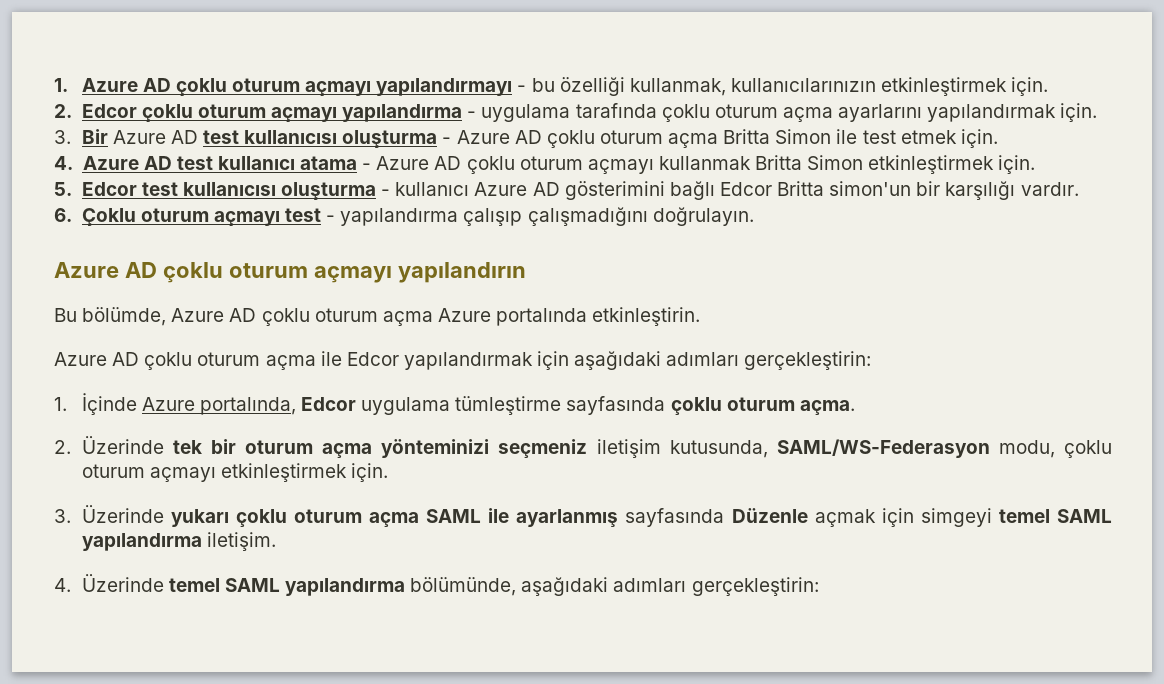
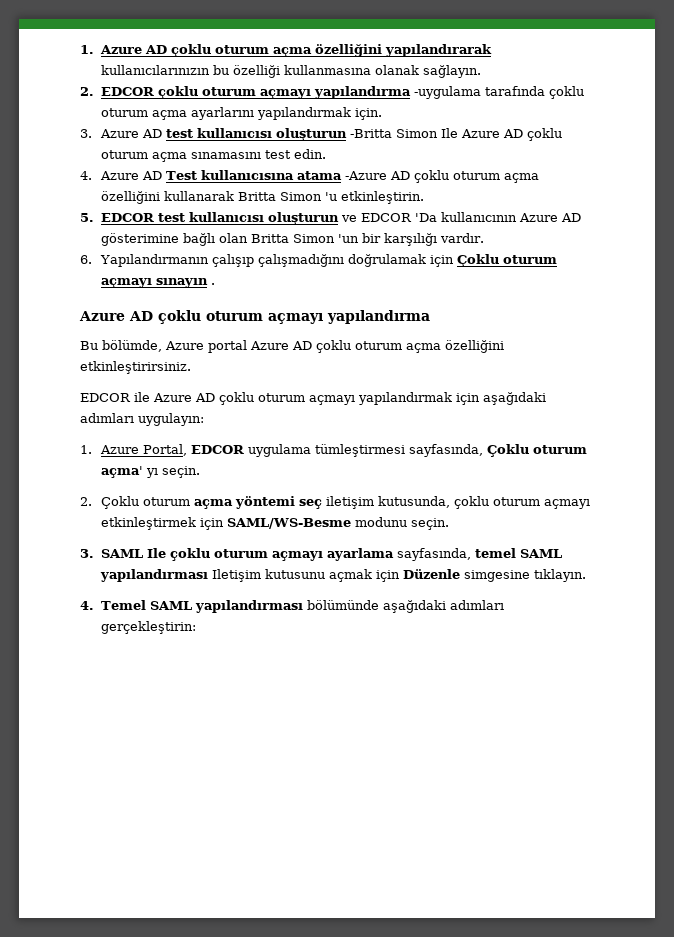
[305,77,1049,96] [54,104,571,122] açmayı yapılandırmayı - bu özelliği kullanmak, kullanıcılarınızın etkinleştirmek için. // 2. Edcor çoklu oturum açmayı yapılandırma - uygulama -> [273,44,493,57] [101,65,482,78] [80,86,482,99] açma özelliğini yapılandırarak kullanıcılarınızın bu özelliği kullanmasına olanak sağlayın. // 2. EDCOR çoklu oturum açmayı yapılandırma -uygulama
[81,129,108,144] Bir -> (92, 133) none
[342,129,998,148] [54,155,1036,174] oluşturma - Azure AD çoklu oturum açma Britta Simon ile test etmek için. // 4. Azure AD test kullanıcı atama - Azure AD çoklu oturum açmayı kullanmak Britta Simon etkinleştirmek için. -> [276,128,563,141] [101,149,327,162] [80,170,540,183] [101,191,425,204] oluşturun -Britta Simon Ile Azure AD çoklu oturum açma sınamasını test edin. // 4. Azure AD Test kullanıcısına atama -Azure AD çoklu oturum açma özelliğini kullanarak Britta Simon 'u etkinleştirin.
[81,181,1079,200] [54,207,754,226] [54,262,526,283] Edcor test kullanıcısı oluşturma - kullanıcı Azure AD gösterimini bağlı Edcor Britta simon'un bir karşılığı vardır. // 6. Çoklu oturum açmayı test - yapılandırma çalışıp çalışmadığını doğrulayın. // Azure AD çoklu oturum açmayı yapılandırın -> [101,212,582,225] [101,233,485,246] [80,254,558,267] [101,278,216,288] [79,310,430,324] EDCOR test kullanıcısı oluşturun ve EDCOR 'Da kullanıcının Azure AD gösterimine bağlı olan Britta Simon 'un bir karşılığı vardır. // 6. Yapılandırmanın çalışıp çalışmadığını doğrulamak için Çoklu oturum açmayı sınayın . // Azure AD çoklu oturum açmayı yapılandırma
[229,307,701,326] [54,351,399,370] AD çoklu oturum açma Azure portalında etkinleştirin. // Azure AD çoklu oturum açma ile Edcor -> [208,340,504,353] [80,361,191,374] [80,392,355,405] portal Azure AD çoklu oturum açma özelliğini etkinleştirirsiniz. // EDCOR ile Azure AD çoklu oturum açmayı
[744,351,872,370] [54,393,855,415] [54,436,1113,458] [81,463,389,482] [54,505,1112,527] [81,532,276,551] [54,574,517,596] gerçekleştirin: // 1. İçinde Azure portalında, Edcor uygulama tümleştirme sayfasında çoklu oturum açma. // 2. Üzerinde tek bir oturum açma yönteminizi seçmeniz iletişim kutusunda, SAML/WS-Federasyon modu, çoklu oturum açmayı etkinleştirmek için. // 3. Üzerinde yukarı çoklu oturum açma SAML ile ayarlanmış sayfasında Düzenle açmak için simgeyi temel SAML yapılandırma iletişim. // 4. Üzerinde temel SAML yapılandırma bölümünde, -> [138,413,204,426] [80,444,588,457] [101,466,201,478] [80,496,591,509] [101,517,450,530] [80,548,563,561] [100,569,587,582] [80,600,380,613] uygulayın: // 1. Azure Portal, EDCOR uygulama tümleştirmesi sayfasında, Çoklu oturum açma' yı seçin. // 2. Çoklu oturum açma yöntemi seç iletişim kutusunda, çoklu oturum açmayı etkinleştirmek için SAML/WS-Besme modunu seçin. // 3. SAML Ile çoklu oturum açmayı ayarlama sayfasında, temel SAML yapılandırması Iletişim kutusunu açmak için Düzenle simgesine tıklayın. // 4. Temel SAML yapılandırması bölümünde

